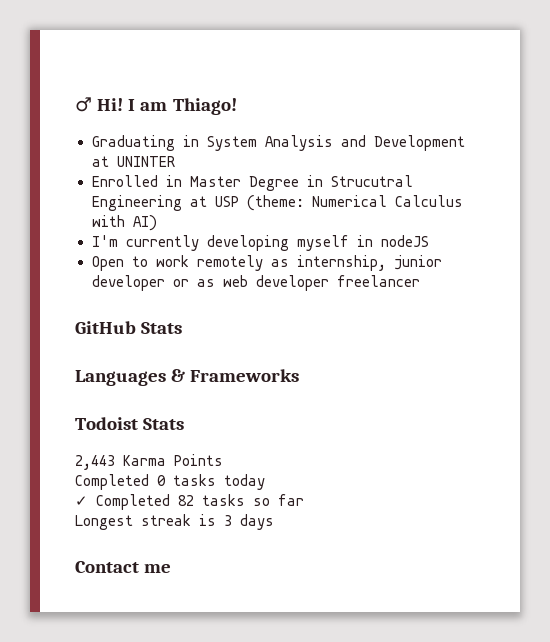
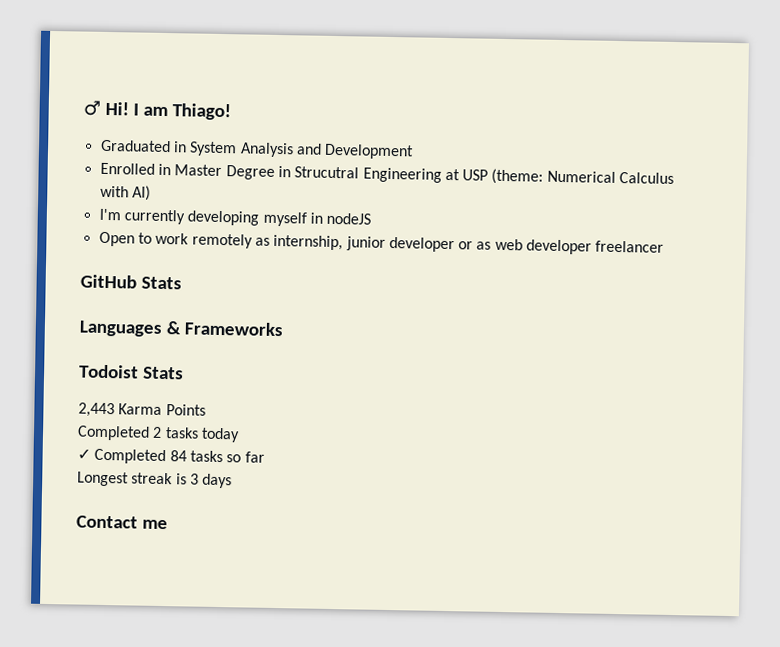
[91,135,175,151] Graduating -> [99,139,171,153] Graduated
[91,156,175,167] at UNINTER -> (415, 151) none
[157,475,166,486] 0 -> [152,426,163,438] 2
[178,495,194,506] 82 -> [169,450,187,462] 84

